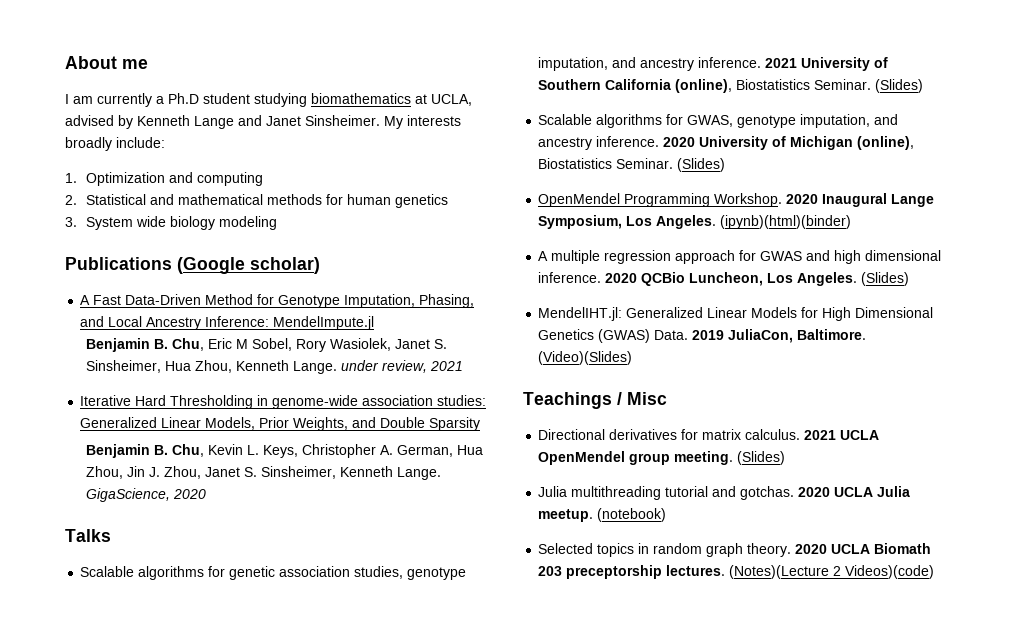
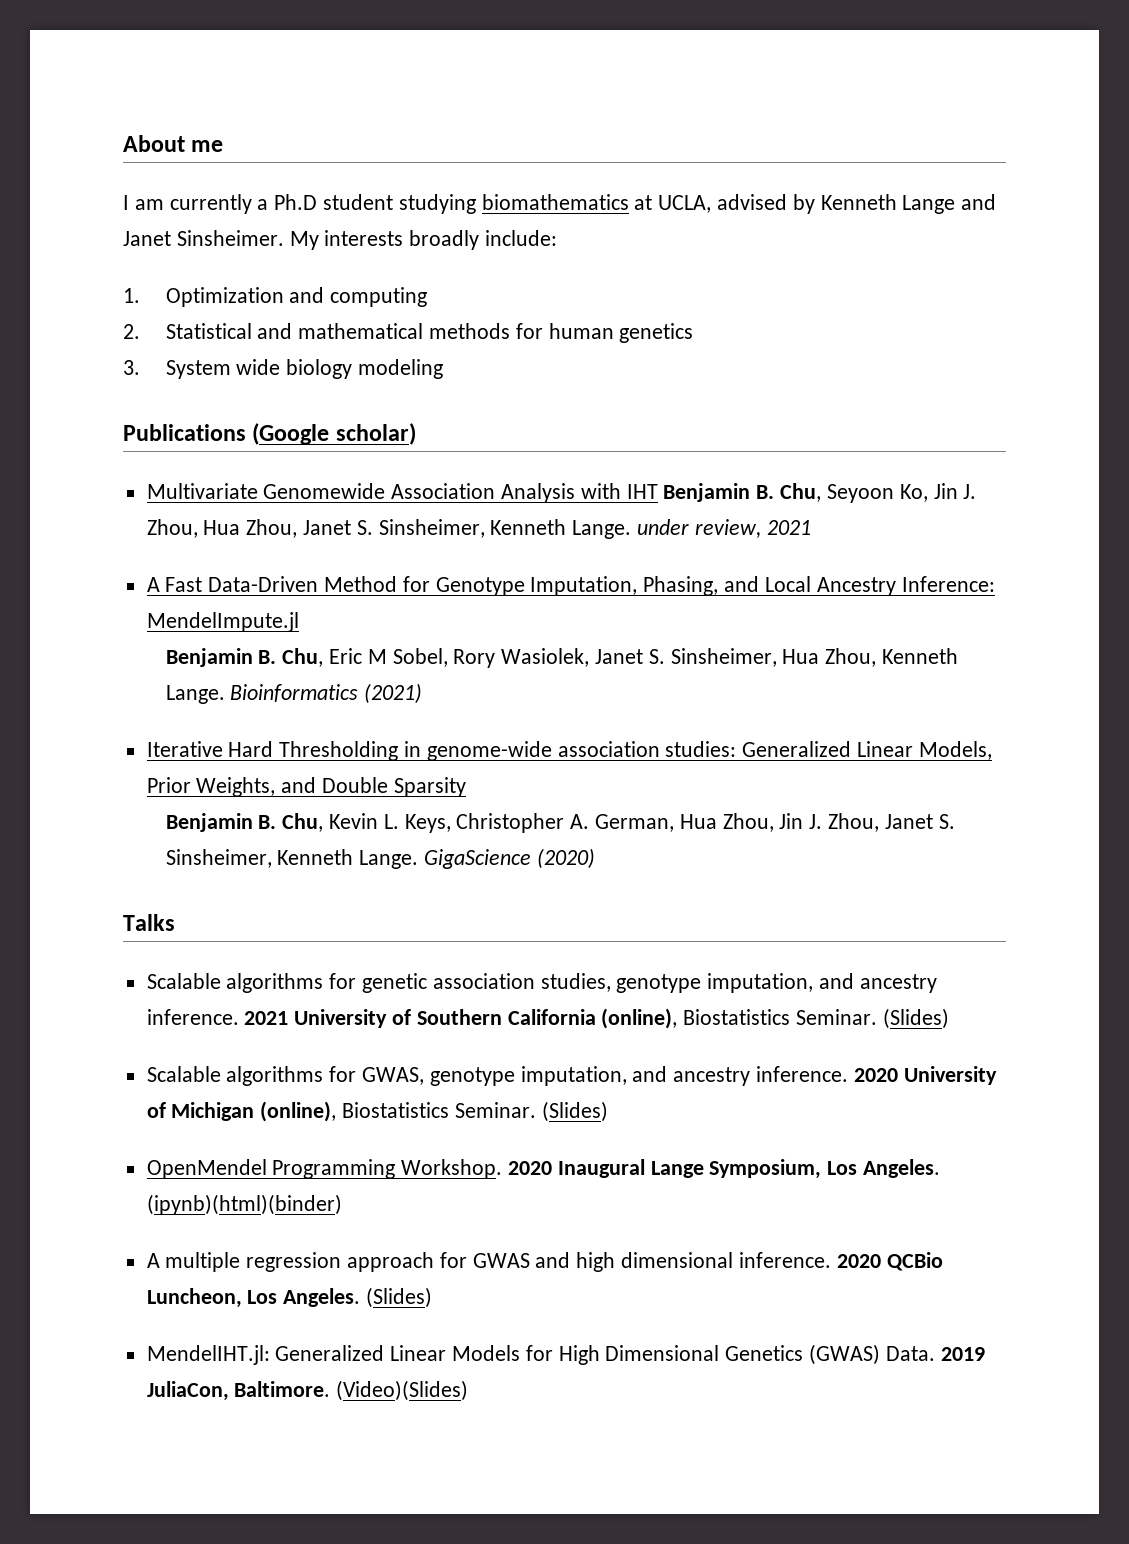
(320, 265) none -> [146,483,977,503] [146,519,811,539] // Multivariate Genomewide Association Analysis with IHT Benjamin B. Chu, Seyoon Ko, Jin J. Zhou, Hua Zhou, Janet S. Sinsheimer, Kenneth Lange. under review, 2021
[341,360,464,373] under review, 2021 -> [230,683,423,704] Bioinformatics (2021)
[86,488,207,502] GigaScience, 2020 -> [423,848,595,869] GigaScience (2020)
[523,392,667,409] [538,429,880,440] [538,451,786,465] [538,486,911,500] [538,508,667,522] [538,543,932,557] [538,565,935,579] // Teachings / Misc // Directional derivatives for matrix calculus. 2021 UCLA OpenMendel group meeting. (Slides) // Julia multithreading tutorial and gotchas. 2020 UCLA Julia meetup. (notebook) // Selected topics in random graph theory. 2020 UCLA Biomath 203 preceptorship lectures. (Notes)(Lecture 2 Videos)(code) -> (469, 1390) none

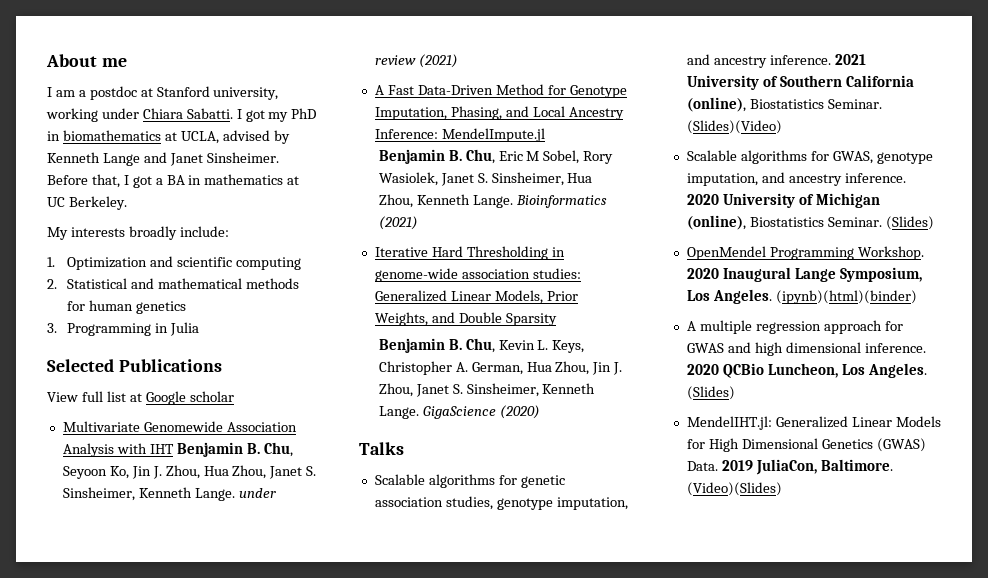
[169,194,476,214] currently a Ph.D student studying -> [78,86,279,100] [46,108,317,122] [47,131,60,141] a postdoc at Stanford university, working under Chiara Sabatti. I got my PhD in
(284, 238) none -> [47,174,300,188] [47,196,127,210] Before that, I got a BA in mathematics at UC Berkeley. //
(325, 295) none -> [176,257,232,267] scientific
[165,359,443,379] [123,423,416,445] System wide biology modeling // Publications (Google scholar) -> [66,322,199,336] [47,359,222,372] [47,391,234,405] Programming in Julia // Selected Publications // View full list at Google scholar
[694,519,811,538] review, 2021 -> [374,54,458,68] review (2021)
[882,1008,949,1029] (Slides) -> [686,120,782,134] (Slides)(Video)

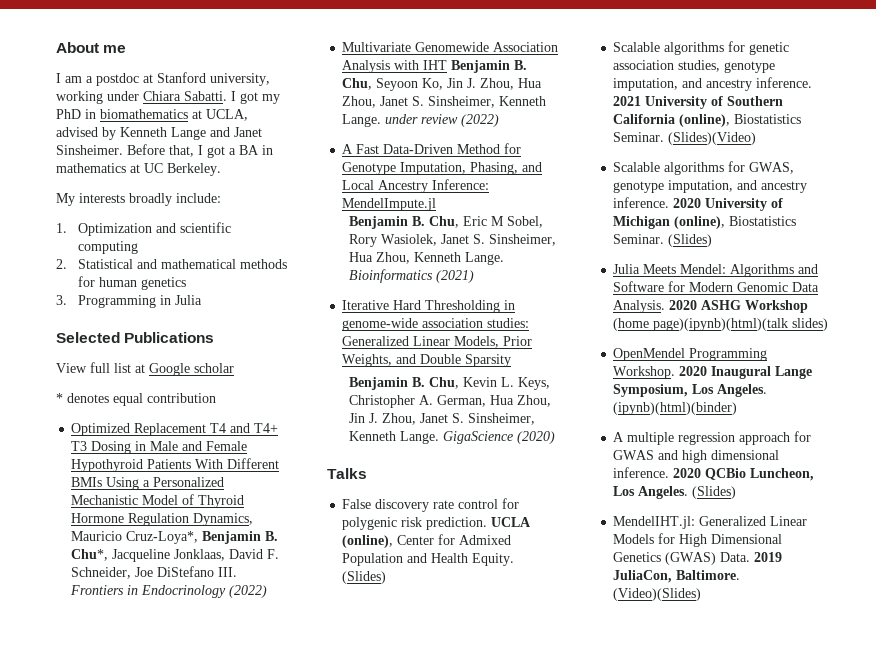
(234, 396) none -> [56,393,216,406] [71,423,279,436] [71,441,248,454] [71,458,280,472] [71,477,225,490] [71,494,245,508] [71,513,254,526] [71,531,279,544] [71,549,280,562] [71,566,238,579] [70,585,268,598] // * denotes equal contribution // Optimized Replacement T4 and T4+ T3 Dosing in Male and Female Hypothyroid Patients With Different BMIs Using a Personalized Mechanistic Model of Thyroid Hormone Regulation Dynamics, Mauricio Cruz-Loya*, Benjamin B. Chu*, Jacqueline Jonklaas, David F. Schneider, Joe DiStefano III. Frontiers in Endocrinology (2022)
[418,54,458,68] (2021) -> [461,114,500,127] (2022)
(404, 448) none -> [342,498,520,512] [342,517,532,530] [342,534,512,548] [342,553,515,566] [342,571,387,584] // False discovery rate control for polygenic risk prediction. UCLA (online), Center for Admixed Population and Health Equity. (Slides)
(934, 223) none -> [613,264,819,277] [613,281,820,292] [613,300,809,313] [613,318,829,331] // Julia Meets Mendel: Algorithms and Software for Modern Genomic Data Analysis. 2020 ASHG Workshop (home page)(ipynb)(html)(talk slides)

